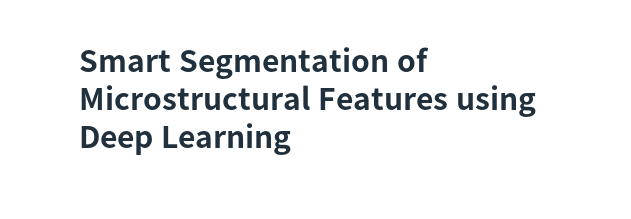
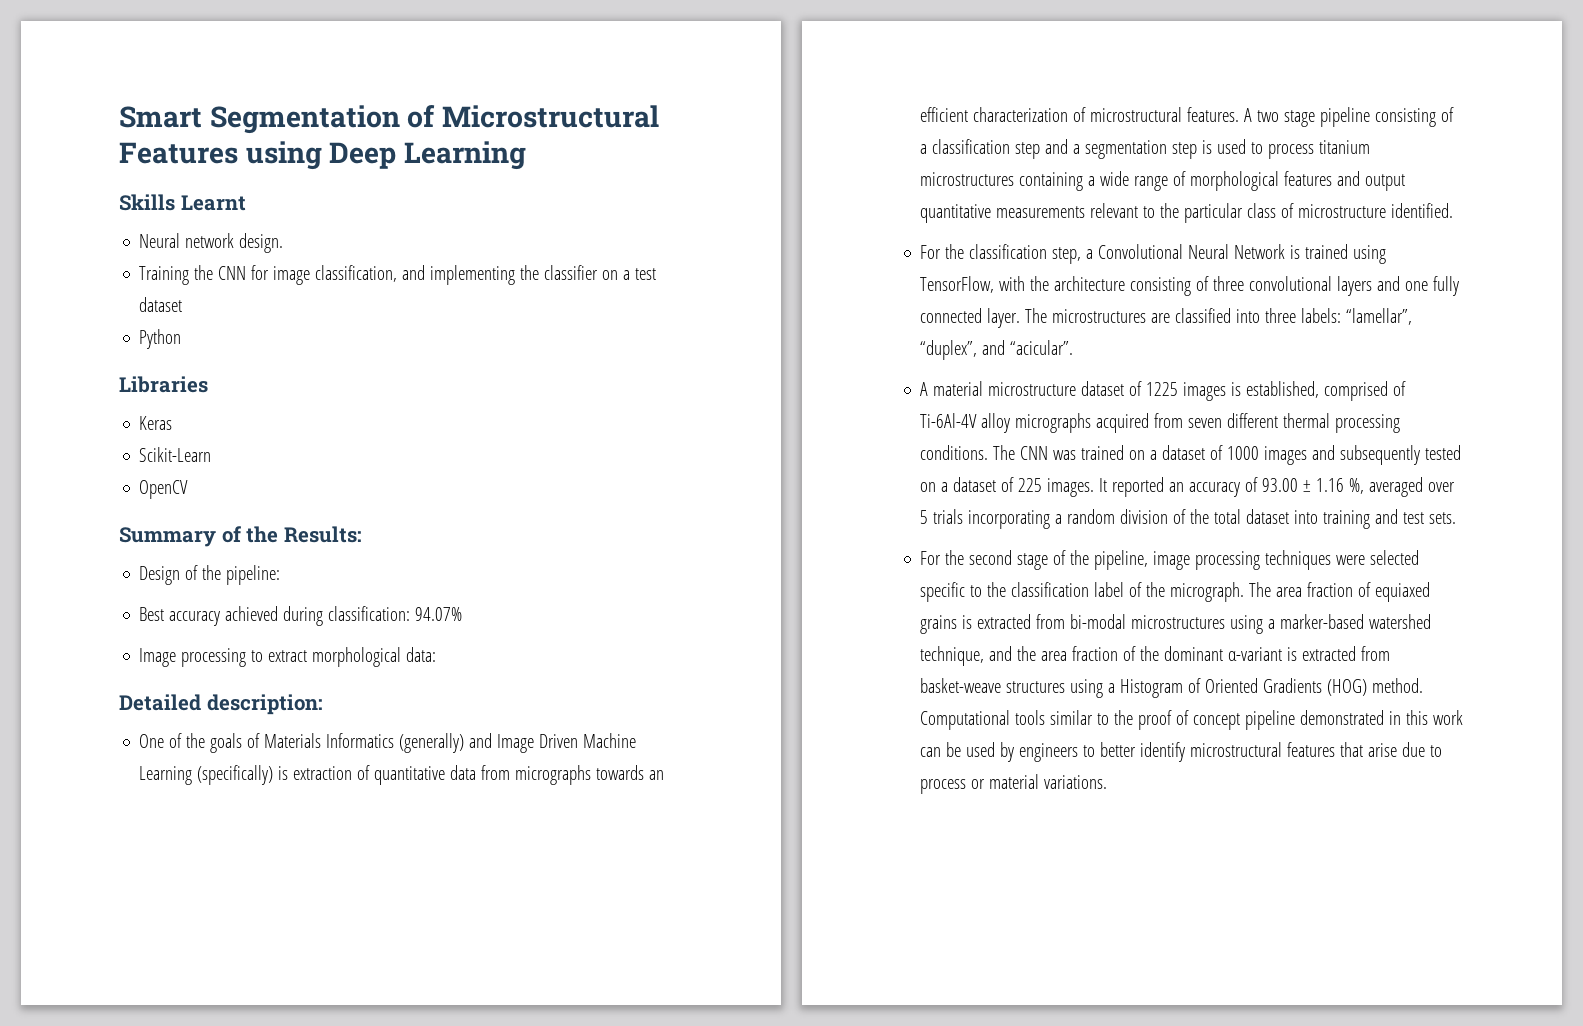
(292, 139) none -> [119,194,246,211] [139,233,284,253] [139,265,657,285] [139,297,183,312] [139,329,182,349] [119,376,208,393] [139,416,173,430] [139,447,212,462] [139,480,189,499] [119,526,362,547] [139,565,281,585] [139,606,463,626] [139,647,437,667] [119,694,323,715] [139,733,637,753] [139,765,665,785] [920,107,1455,127] [920,139,1371,159] [920,171,1406,191] [920,203,1454,223] [920,244,1387,264] [920,276,1460,296] [920,308,1413,328] [920,340,1074,360] [920,381,1407,401] [920,413,1401,433] [920,445,1462,465] [920,477,1456,497] [920,509,1457,529] [920,550,1420,570] [920,582,1431,602] [920,614,1432,634] [920,646,1391,666] [920,678,1424,698] [920,710,1464,730] [920,742,1443,762] [920,774,1108,794] // Skills Learnt // Neural network design. // Training the CNN for image classification, and implementing the classifier on a test dataset // Python // Libraries // Keras // Scikit-Learn // OpenCV // Summary of the Results: // Design of the pipeline: // Best accuracy achieved during classification: 94.07% // Image processing to extract morphological data: // Detailed description: // One of the goals of Materials Informatics (generally) and Image Driven Machine Learning (specifically) is extraction of quantitative data from micrographs towards an efficient characterization of microstructural features. A two stage pipeline consisting of a classification step and a segmentation step is used to process titanium microstructures containing a wide range of morphological features and output quantitative measurements relevant to the particular class of microstructure identified. // For the classification step, a Convolutional Neural Network is trained using TensorFlow, with the architecture consisting of three convolutional layers and one fully connected layer. The microstructures are classified into three labels: “lamellar”, “duplex”, and “acicular”. // A material microstructure dataset of 1225 images is established, comprised of Ti-6Al-4V alloy micrographs acquired from seven different thermal processing conditions. The CNN was trained on a dataset of 1000 images and subsequently tested on a dataset of 225 images. It reported an accuracy of 93.00 ± 1.16 %, averaged over 5 trials incorporating a random division of the total dataset into training and test sets. // For the second stage of the pipeline, image processing techniques were selected specific to the classification label of the micrograph. The area fraction of equiaxed grains is extracted from bi-modal microstructures using a marker-based watershed technique, and the area fraction of the dominant α-variant is extracted from basket-weave structures using a Histogram of Oriented Gradients (HOG) method. Computational tools similar to the proof of concept pipeline demonstrated in this work can be used by engineers to better identify microstructural features that arise due to process or material variations.

